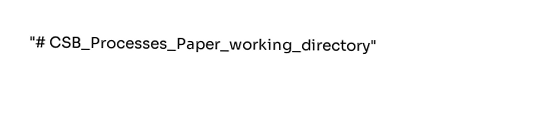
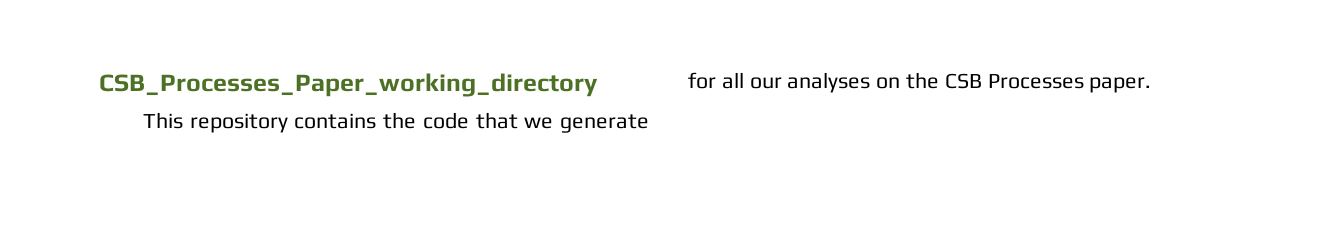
[29,35,378,56] "# CSB_Processes_Paper_working_directory" -> [99,73,598,97] [142,112,649,133] [688,72,1152,93] CSB_Processes_Paper_working_directory // This repository contains the code that we generate for all our analyses on the CSB Processes paper.

